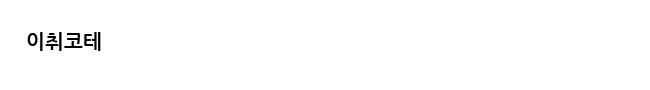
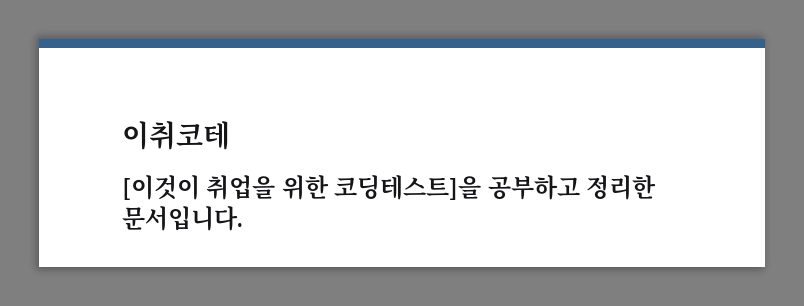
(102, 41) none -> [122,175,657,200] [122,206,243,231] // [이것이 취업을 위한 코딩테스트]을 공부하고 정리한 문서입니다.

